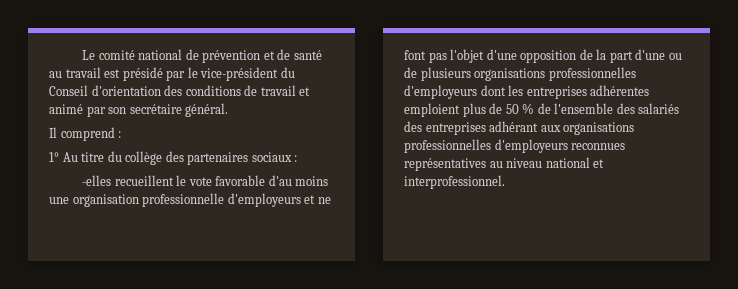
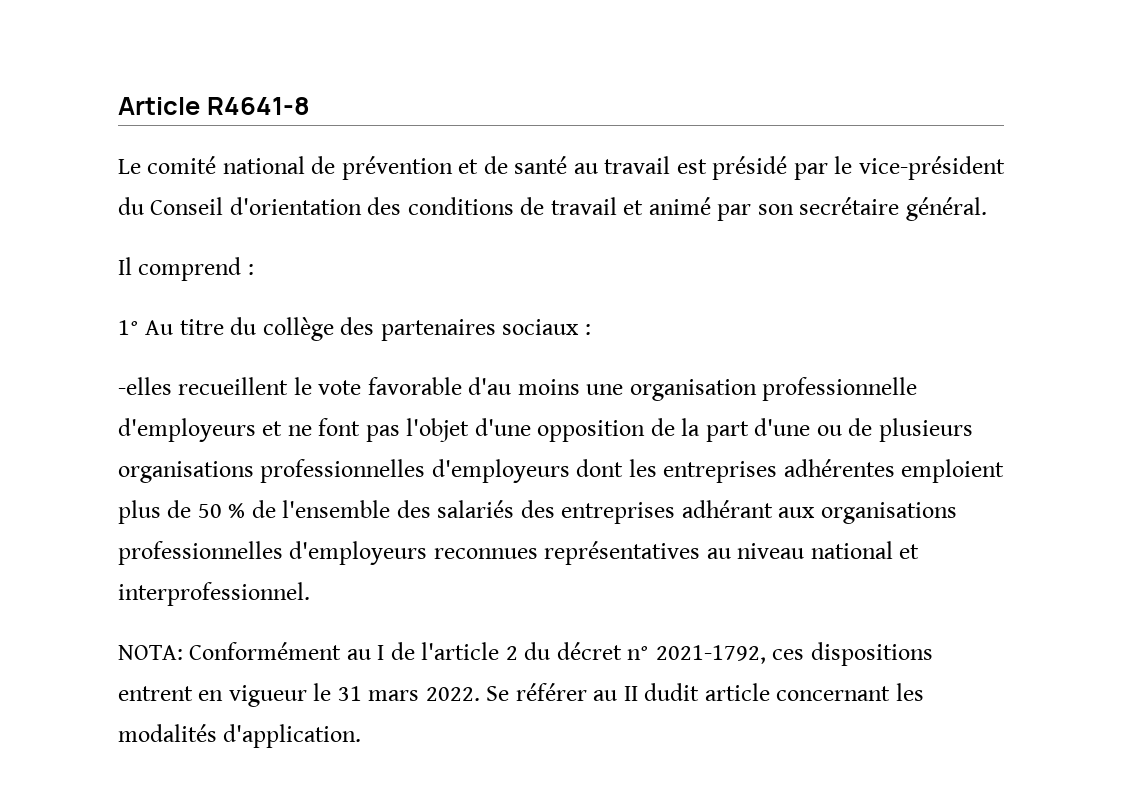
(82, 55) none -> [118,97,310,115] Article R4641-8 //
(505, 182) none -> [118,642,933,666] [118,683,924,707] [118,724,362,748] // NOTA: Conformément au I de l'article 2 du décret n° 2021-1792, ces dispositions entrent en vigueur le 31 mars 2022. Se référer au II dudit article concernant les modalités d'application.

